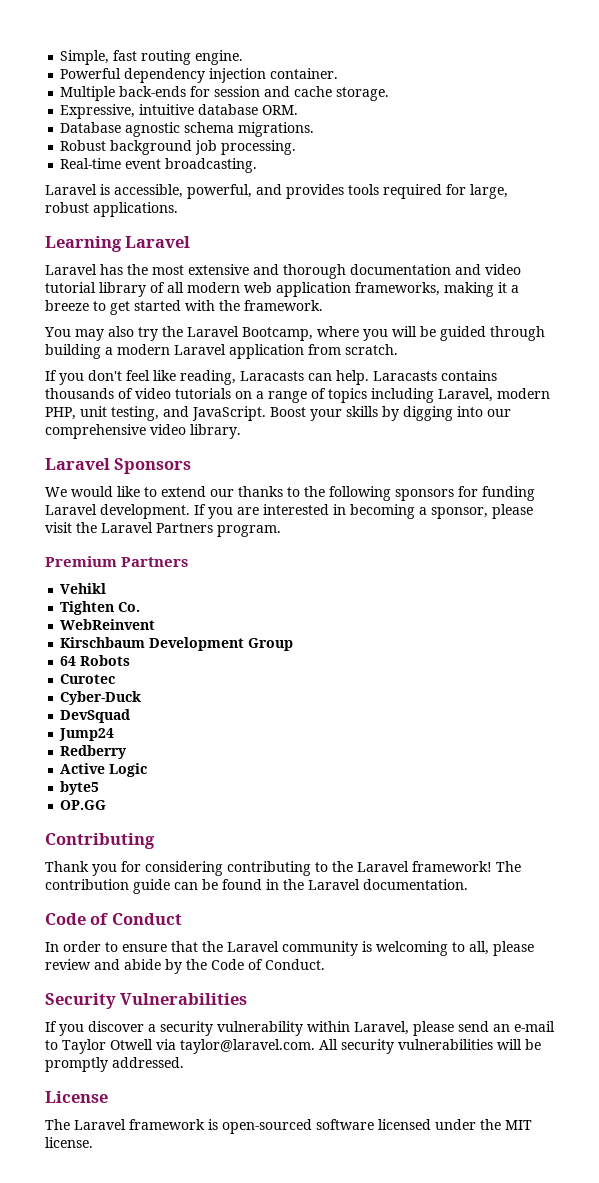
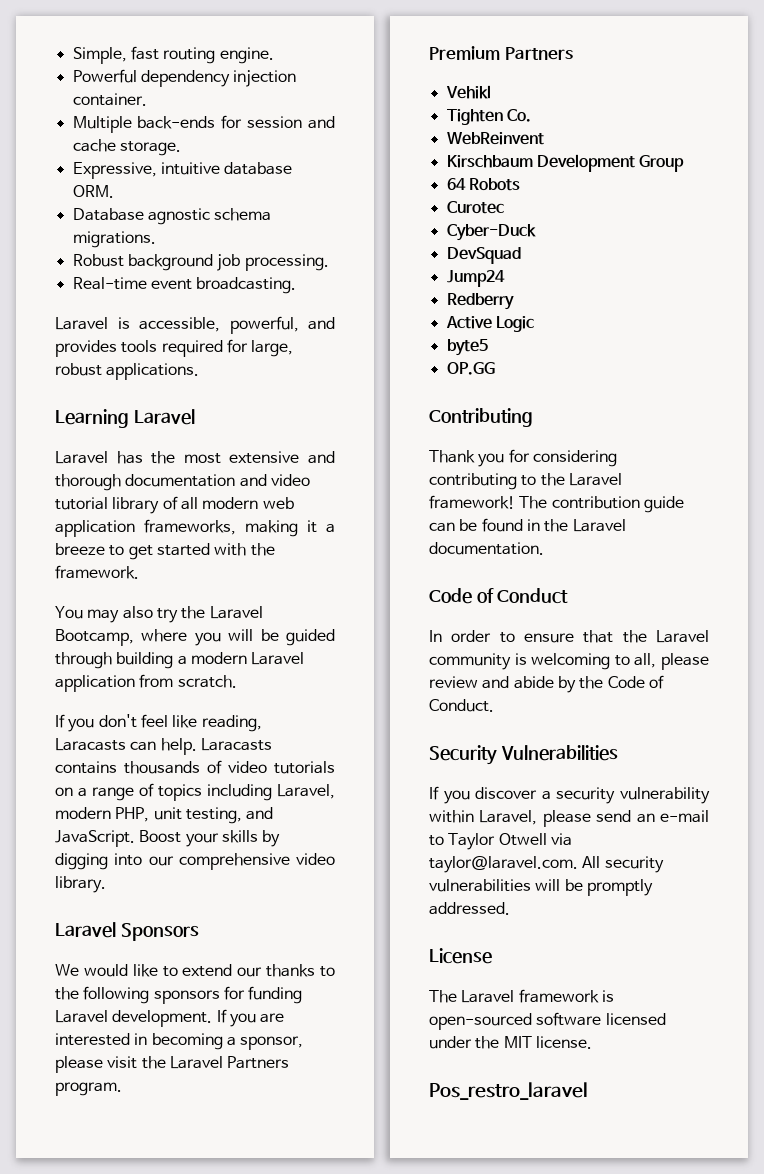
(93, 1142) none -> [429,1082,588,1100] // Pos_restro_laravel

